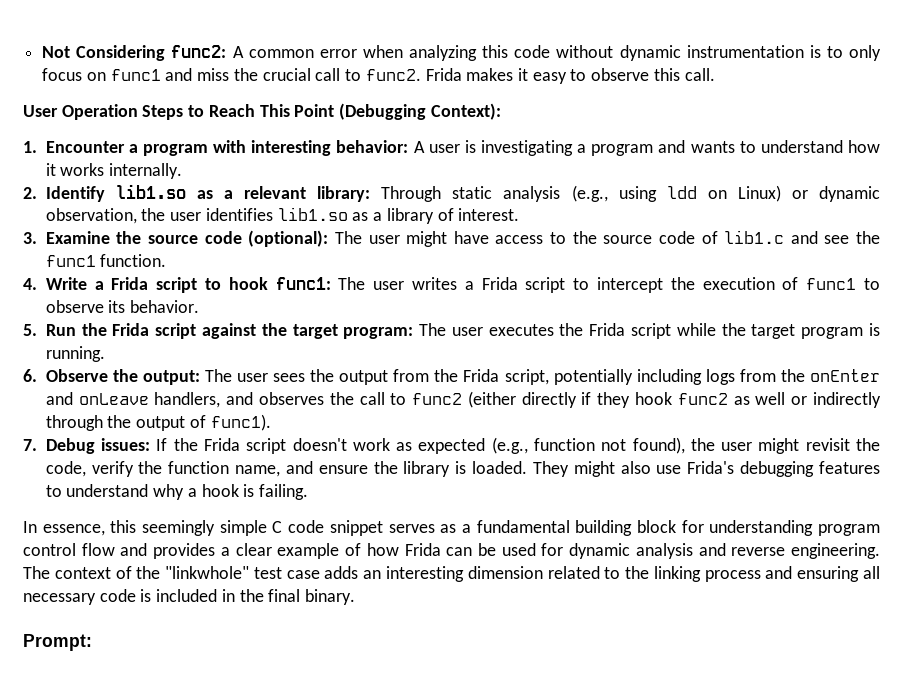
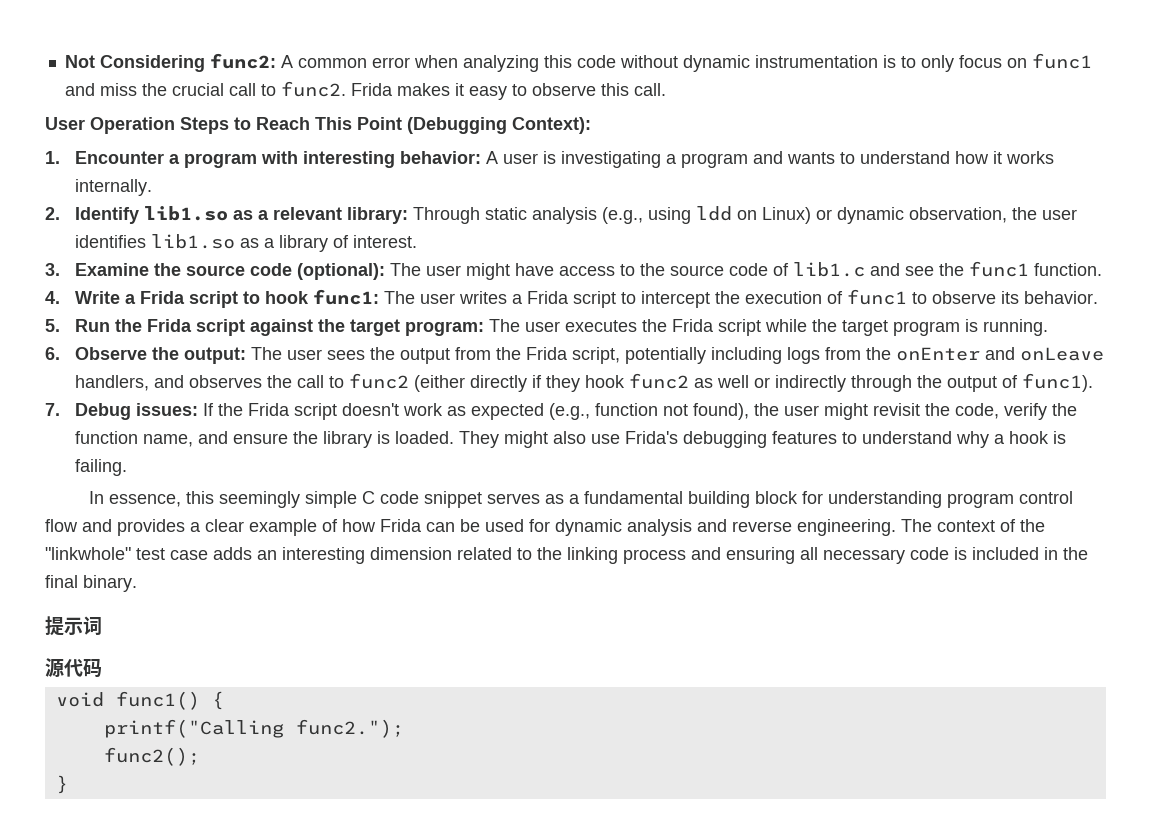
[23,634,92,651] Prompt: -> [45,616,102,636] [45,658,102,677] [55,691,224,710] [103,719,404,738] [103,747,200,766] [55,775,68,794] 提示词 // 源代码 // void func1() { // printf("Calling func2."); // func2(); // }

